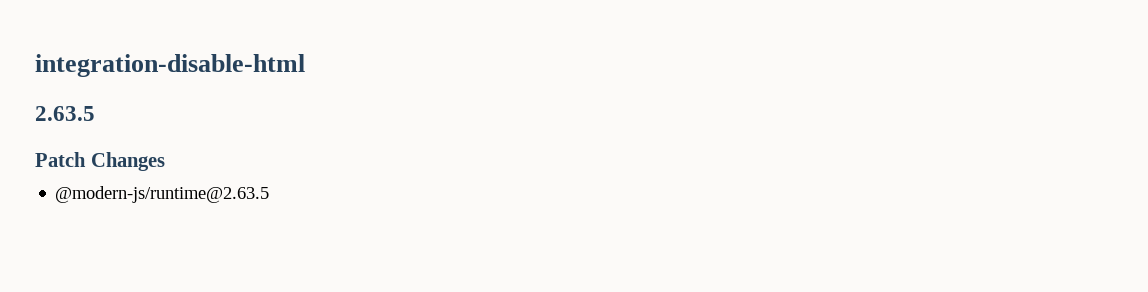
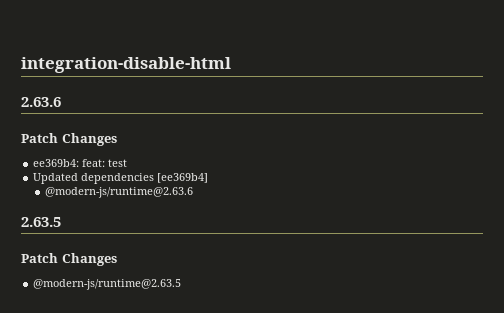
(305, 65) none -> [21,97,61,107] [21,133,117,146] [33,159,128,167] [33,173,209,184] [45,187,194,198] // 2.63.6 // Patch Changes // ee369b4: feat: test // Updated dependencies [ee369b4] // @modern-js/runtime@2.63.6

